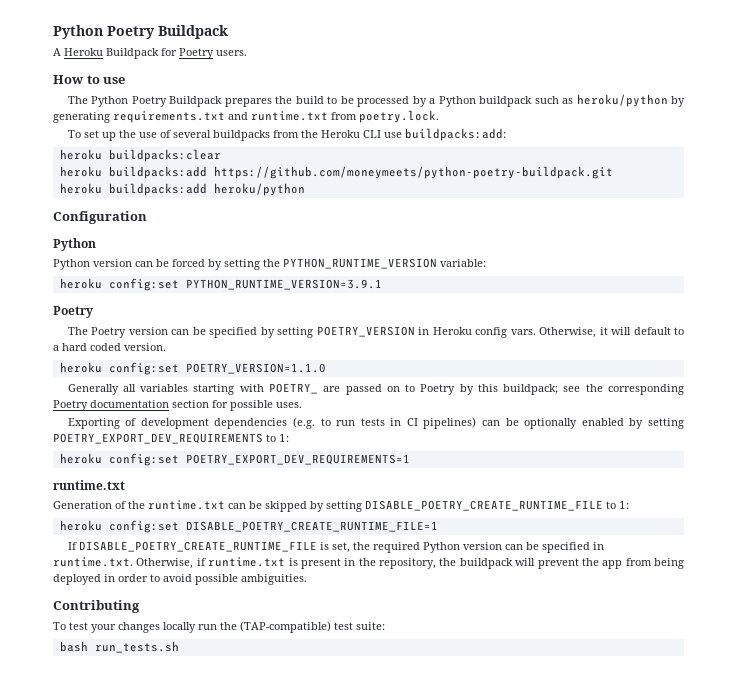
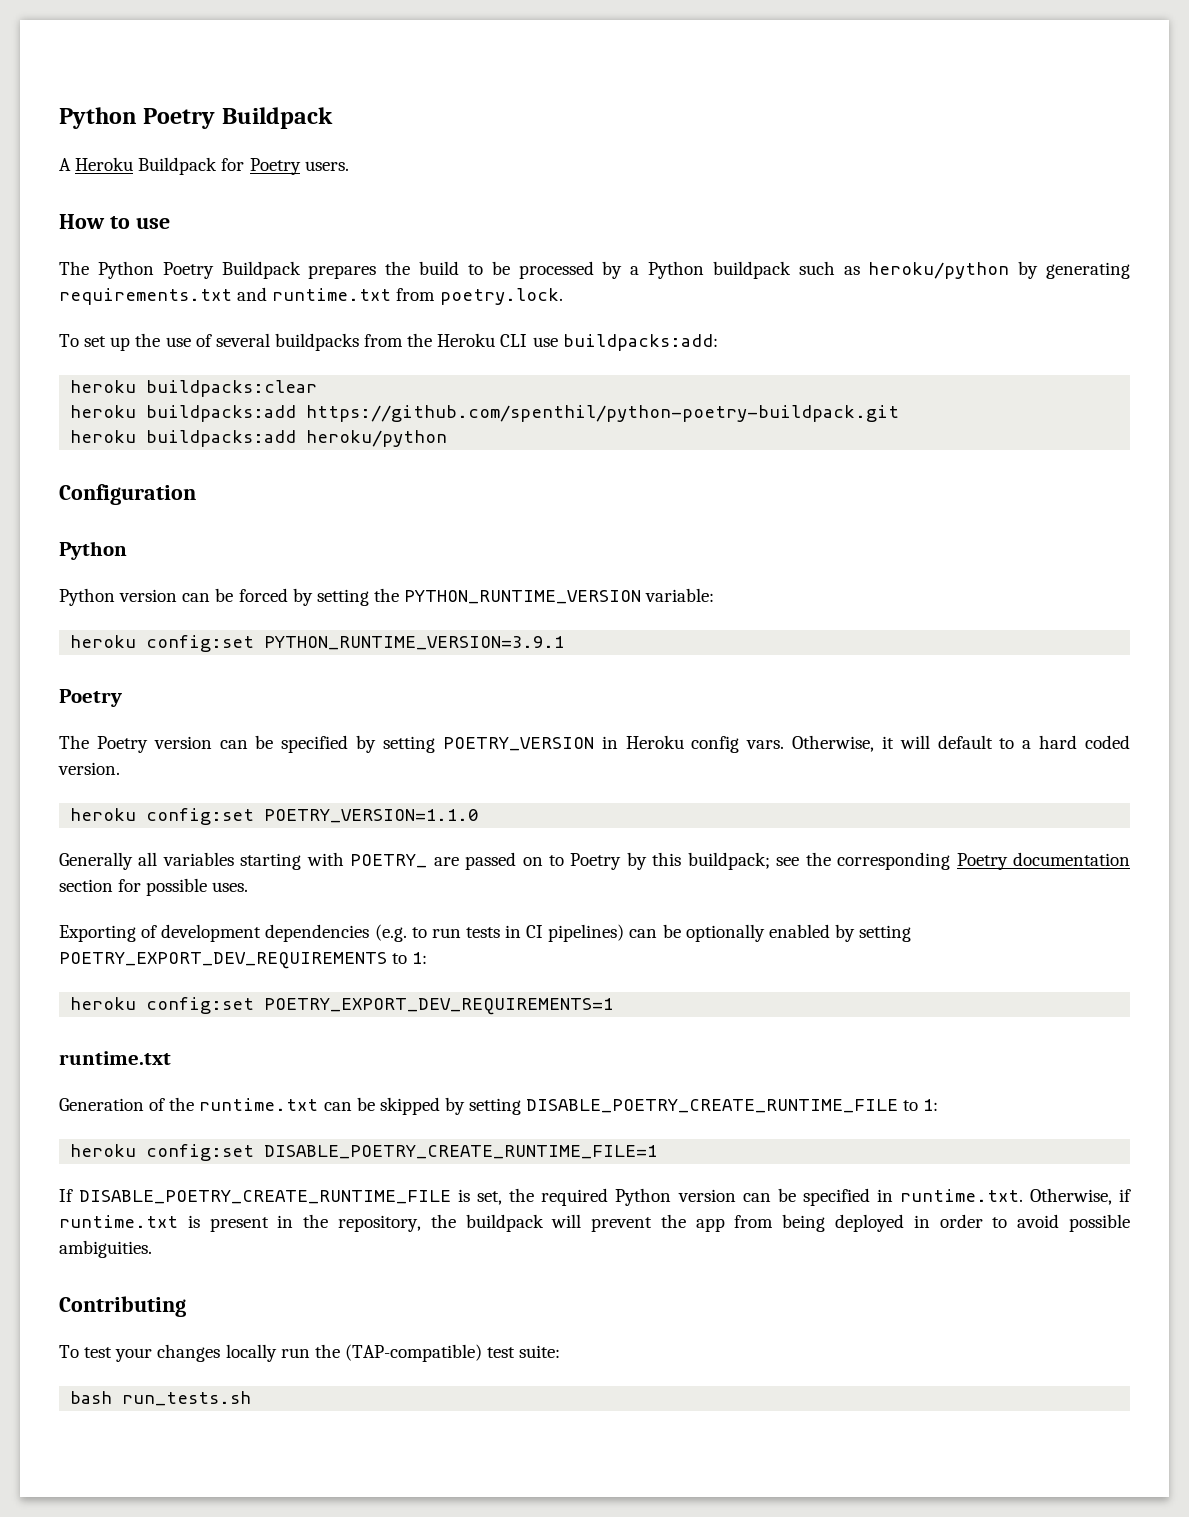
[213,166,613,179] https://github.com/moneymeets/python-poetry-buildpack.git -> [306,405,900,422] https://github.com/spenthil/python-poetry-buildpack.git

